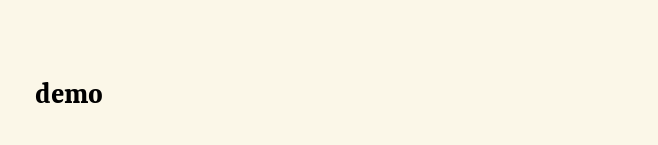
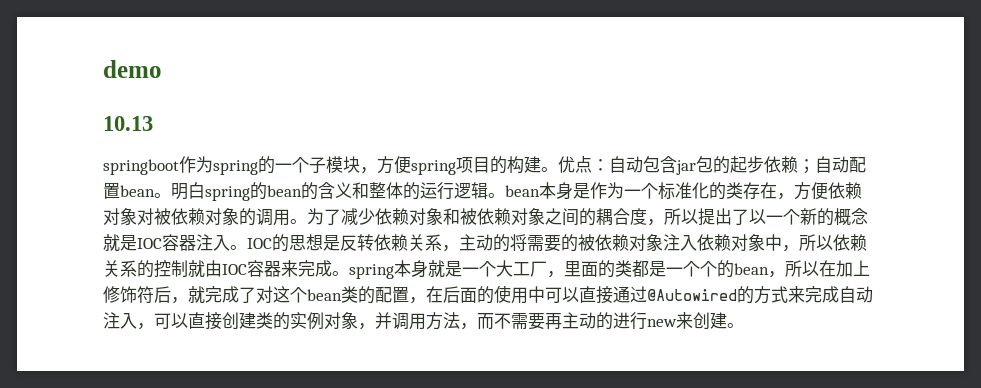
(103, 92) none -> [103,116,153,131] [103,156,866,175] [103,182,862,201] [103,208,868,226] [103,234,867,252] [103,260,870,279] [103,285,873,304] [103,312,744,330] // 10.13 // springboot作为spring的一个子模块，方便spring项目的构建。优点：自动包含jar包的起步依赖；自动配置bean。明白spring的bean的含义和整体的运行逻辑。bean本身是作为一个标准化的类存在，方便依赖对象对被依赖对象的调用。为了减少依赖对象和被依赖对象之间的耦合度，所以提出了以一个新的概念就是IOC容器注入。IOC的思想是反转依赖关系，主动的将需要的被依赖对象注入依赖对象中，所以依赖关系的控制就由IOC容器来完成。spring本身就是一个大工厂，里面的类都是一个个的bean，所以在加上修饰符后，就完成了对这个bean类的配置，在后面的使用中可以直接通过@Autowired的方式来完成自动注入，可以直接创建类的实例对象，并调用方法，而不需要再主动的进行new来创建。

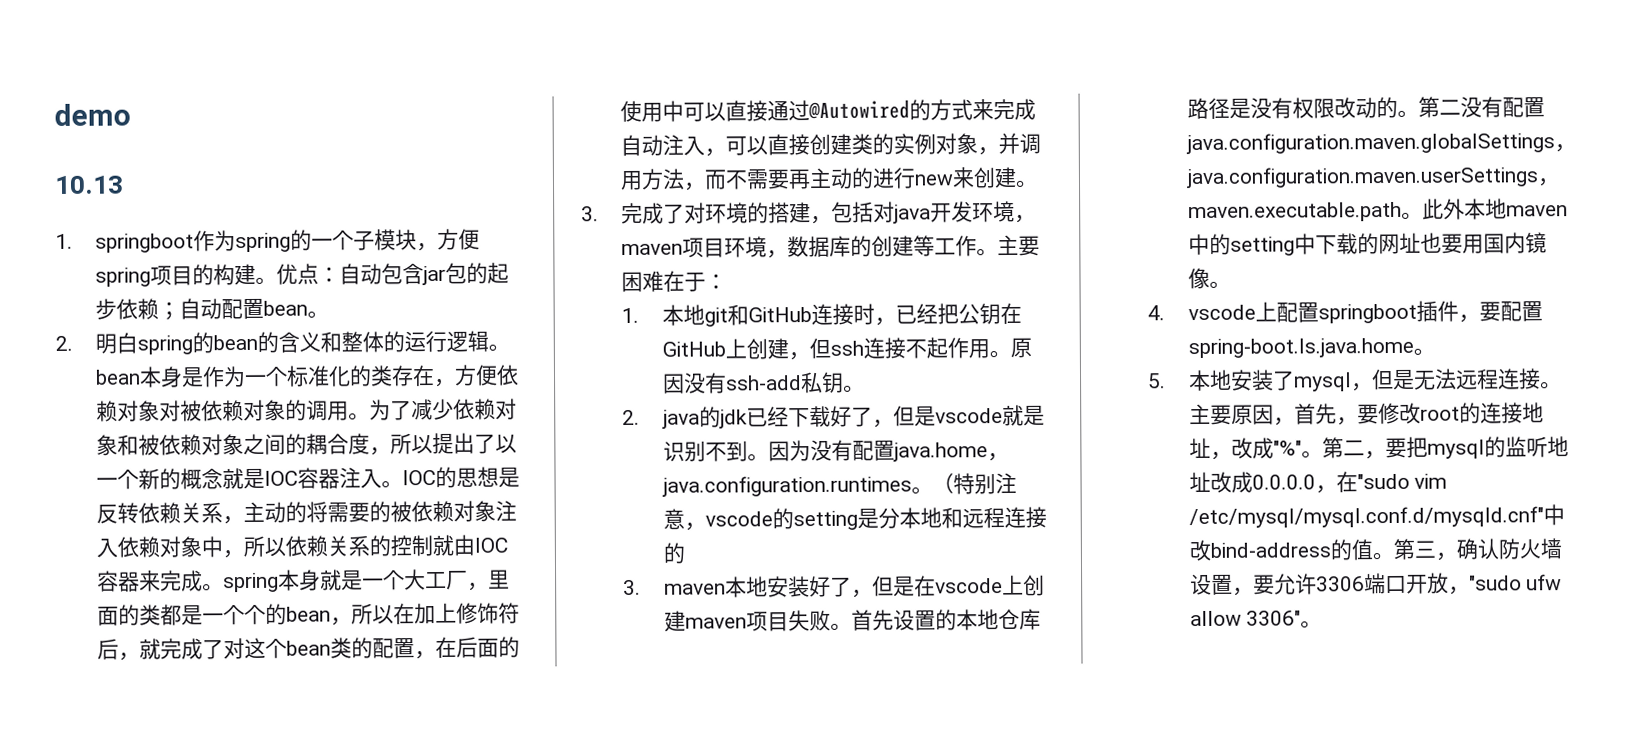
(153, 123) none -> [55,233,73,249] 1.
(171, 195) none -> [55,335,73,351] // 2.
(744, 325) none -> [581,200,1037,225] [621,234,1041,259] [621,270,728,293] [621,302,1022,327] [661,337,1032,361] [661,371,865,394] [622,404,1045,429] [662,439,1009,462] [661,472,1017,497] [662,506,1047,531] [662,542,685,564] [623,574,1045,598] [663,608,1041,632] [1186,96,1545,120] [1185,132,1576,155] [1185,166,1560,189] [1187,198,1568,223] [1187,232,1547,256] [1187,267,1231,290] [1147,300,1543,324] [1187,337,1435,359] [1147,368,1562,392] [1188,402,1544,426] [1188,436,1569,460] [1188,471,1448,494] [1188,504,1565,529] [1188,538,1562,562] [1189,572,1563,596] [1189,610,1323,629] // 3.完成了对环境的搭建，包括对java开发环境，maven项目环境，数据库的创建等工作。主要困难在于： // 1.本地git和GitHub连接时，已经把公钥在GitHub上创建，但ssh连接不起作用。原因没有ssh-add私钥。 // 2. java的jdk已经下载好了，但是vscode就是识别不到。因为没有配置java.home，java.configuration.runtimes。（特别注意，vscode的setting是分本地和远程连接的 // 3. maven本地安装好了，但是在vscode上创建maven项目失败。首先设置的本地仓库路径是没有权限改动的。第二没有配置java.configuration.maven.globalSettings，java.configuration.maven.userSettings，maven.executable.path。此外本地maven中的setting中下载的网址也要用国内镜像。 // 4. vscode上配置springboot插件，要配置spring-boot.ls.java.home。 // 5.本地安装了mysql，但是无法远程连接。主要原因，首先，要修改root的连接地址，改成"%"。第二，要把mysql的监听地址改成0.0.0.0，在"sudo vim /etc/mysql/mysql.conf.d/mysqld.cnf"中改bind-address的值。第三，确认防火墙设置，要允许3306端口开放，"sudo ufw allow 3306"。

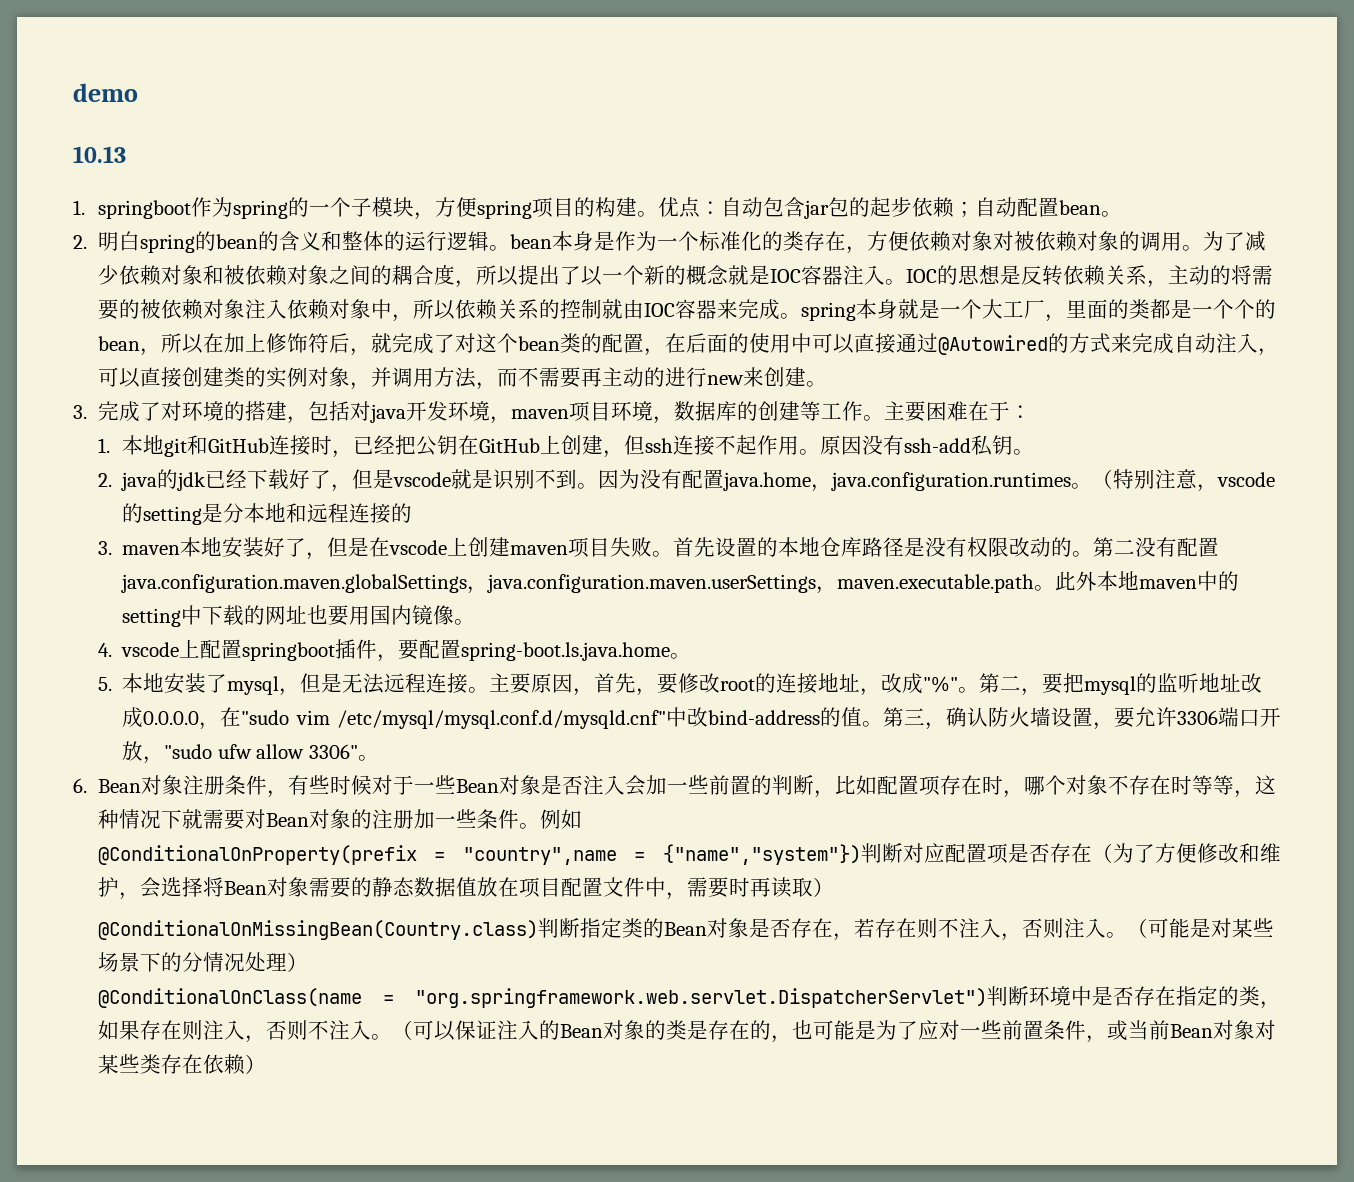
(1323, 624) none -> [73,775,1276,798] [97,809,582,830] [97,843,1281,865] [97,877,834,900] [97,918,1274,941] [97,952,308,972] [97,986,1281,1009] [97,1020,1276,1043] [97,1054,266,1075] // 6. Bean对象注册条件，有些时候对于一些Bean对象是否注入会加一些前置的判断，比如配置项存在时，哪个对象不存在时等等，这种情况下就需要对Bean对象的注册加一些条件。例如 // @ConditionalOnProperty(prefix = "country",name = {"name","system"})判断对应配置项是否存在（为了方便修改和维护，会选择将Bean对象需要的静态数据值放在项目配置文件中，需要时再读取） // @ConditionalOnMissingBean(Country.class)判断指定类的Bean对象是否存在，若存在则不注入，否则注入。（可能是对某些场景下的分情况处理） // @ConditionalOnClass(name = "org.springframework.web.servlet.DispatcherServlet")判断环境中是否存在指定的类，如果存在则注入，否则不注入。（可以保证注入的Bean对象的类是存在的，也可能是为了应对一些前置条件，或当前Bean对象对某些类存在依赖）

